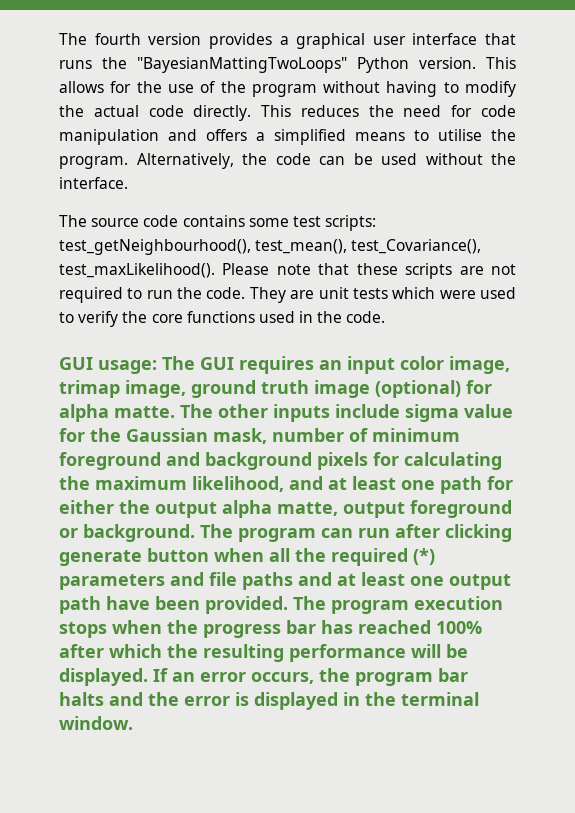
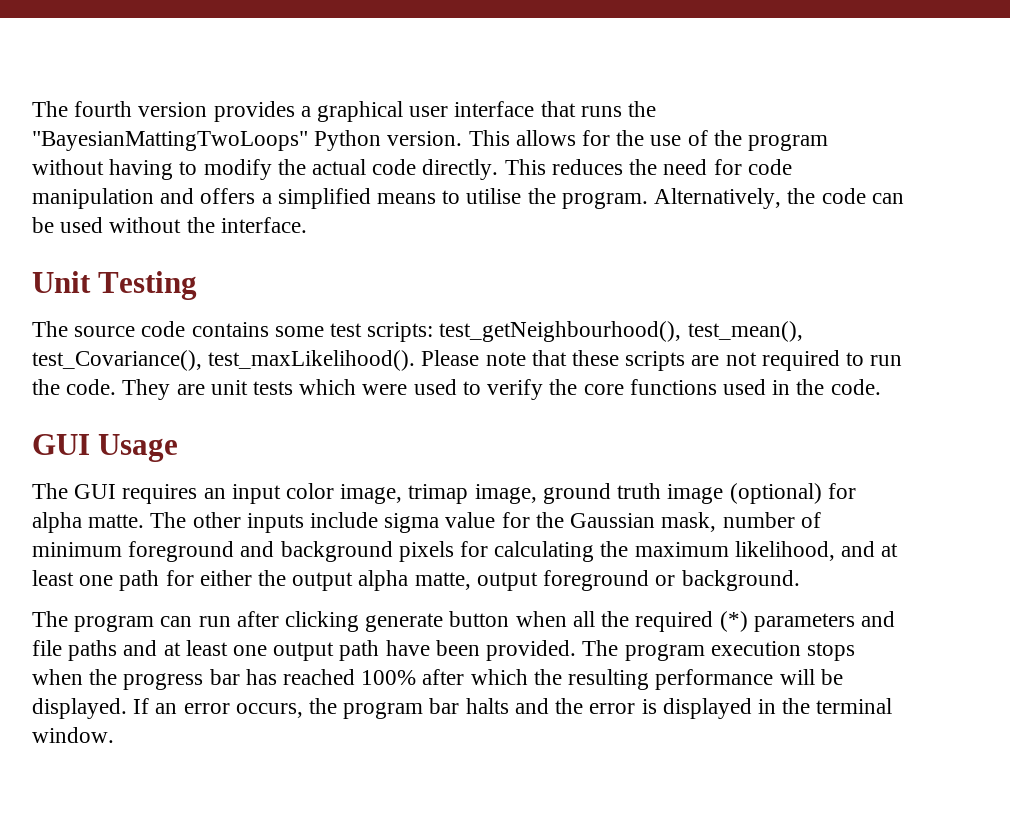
(128, 183) none -> [32,271,198,300] // Unit Testing
[98,360,157,374] usage: -> [98,434,179,462] Usage //
(195, 533) none -> (800, 580) //

